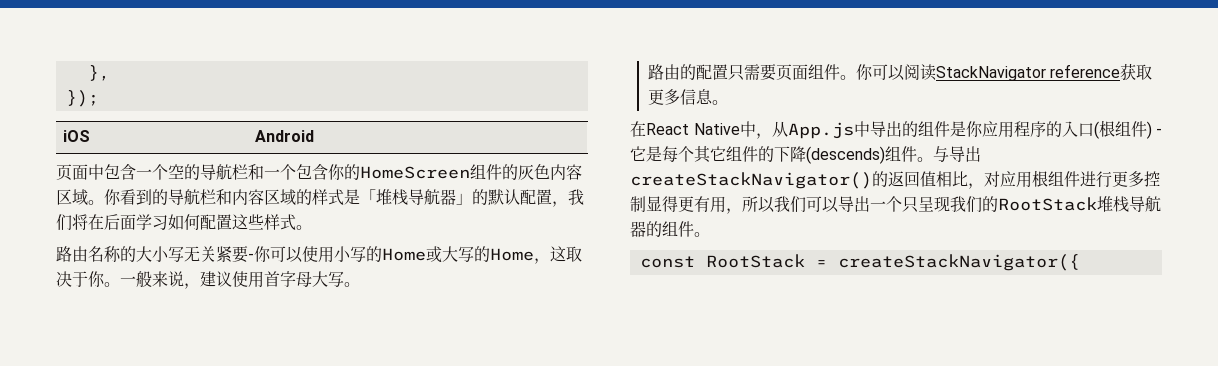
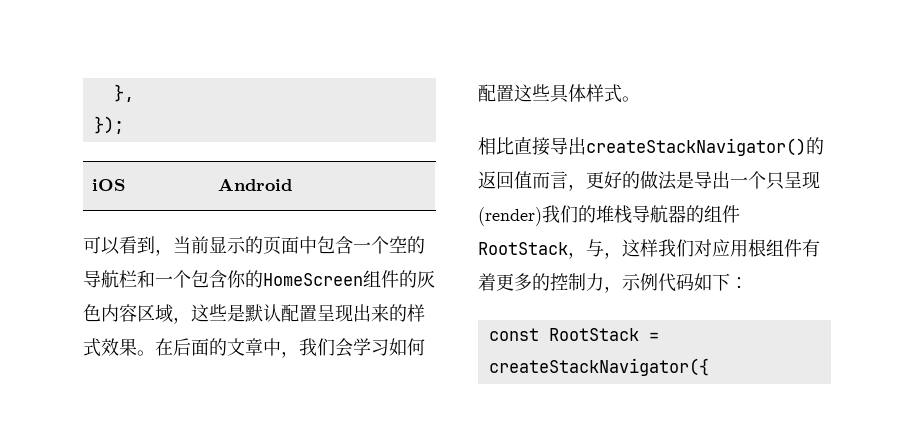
(315, 136) none -> [83,236,263,256] 可以看到，当前显示的
[88,189,584,207] [56,214,136,231] 。你看到的导航栏和内容区域的样式是「堆栈导航器」的默认配置，我们将在后面 -> [173,304,425,324] [83,338,353,358] ，这些是默认配置呈现出来的样式效果。在后面的文章中，我们会
(264, 222) none -> [550,84,586,103] 具体
[56,246,582,264] [56,271,360,289] [648,63,1153,81] [648,89,729,105] [630,120,1162,139] [630,146,981,164] [630,170,1160,189] [630,196,839,214] 路由名称的大小写无关紧要-你可以使用小写的Home或大写的Home，这取决于你。一般来说，建议使用首字母大写。 // 路由的配置只需要页面组件。你可以阅读StackNavigator reference获取更多信息。 // 在React Native中，从App.js中导出的组件是你应用程序的入口(根组件) -它是每个其它组件的下降(descends)组件。与导出createStackNavigator()的返回值相比，对应用根组件进行更多控制显得更有用，所以我们可以 -> [478,137,824,156] [478,171,694,191] 相比直接导出createStackNavigator()的返回值而言，更好的做法是
[950,196,1097,213] 我们的RootStack -> [478,205,596,226] (render)我们的
[694,232,710,237] 。 -> [478,239,820,259] [478,273,748,293] RootStack，与，这样我们对应用根组件有着更多的控制力，示例代码如下：

